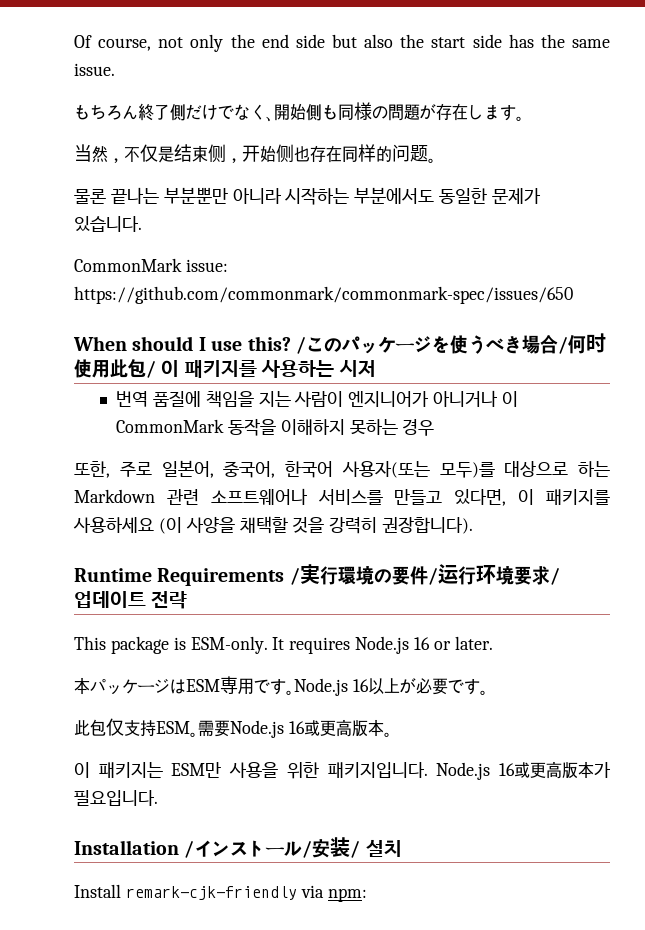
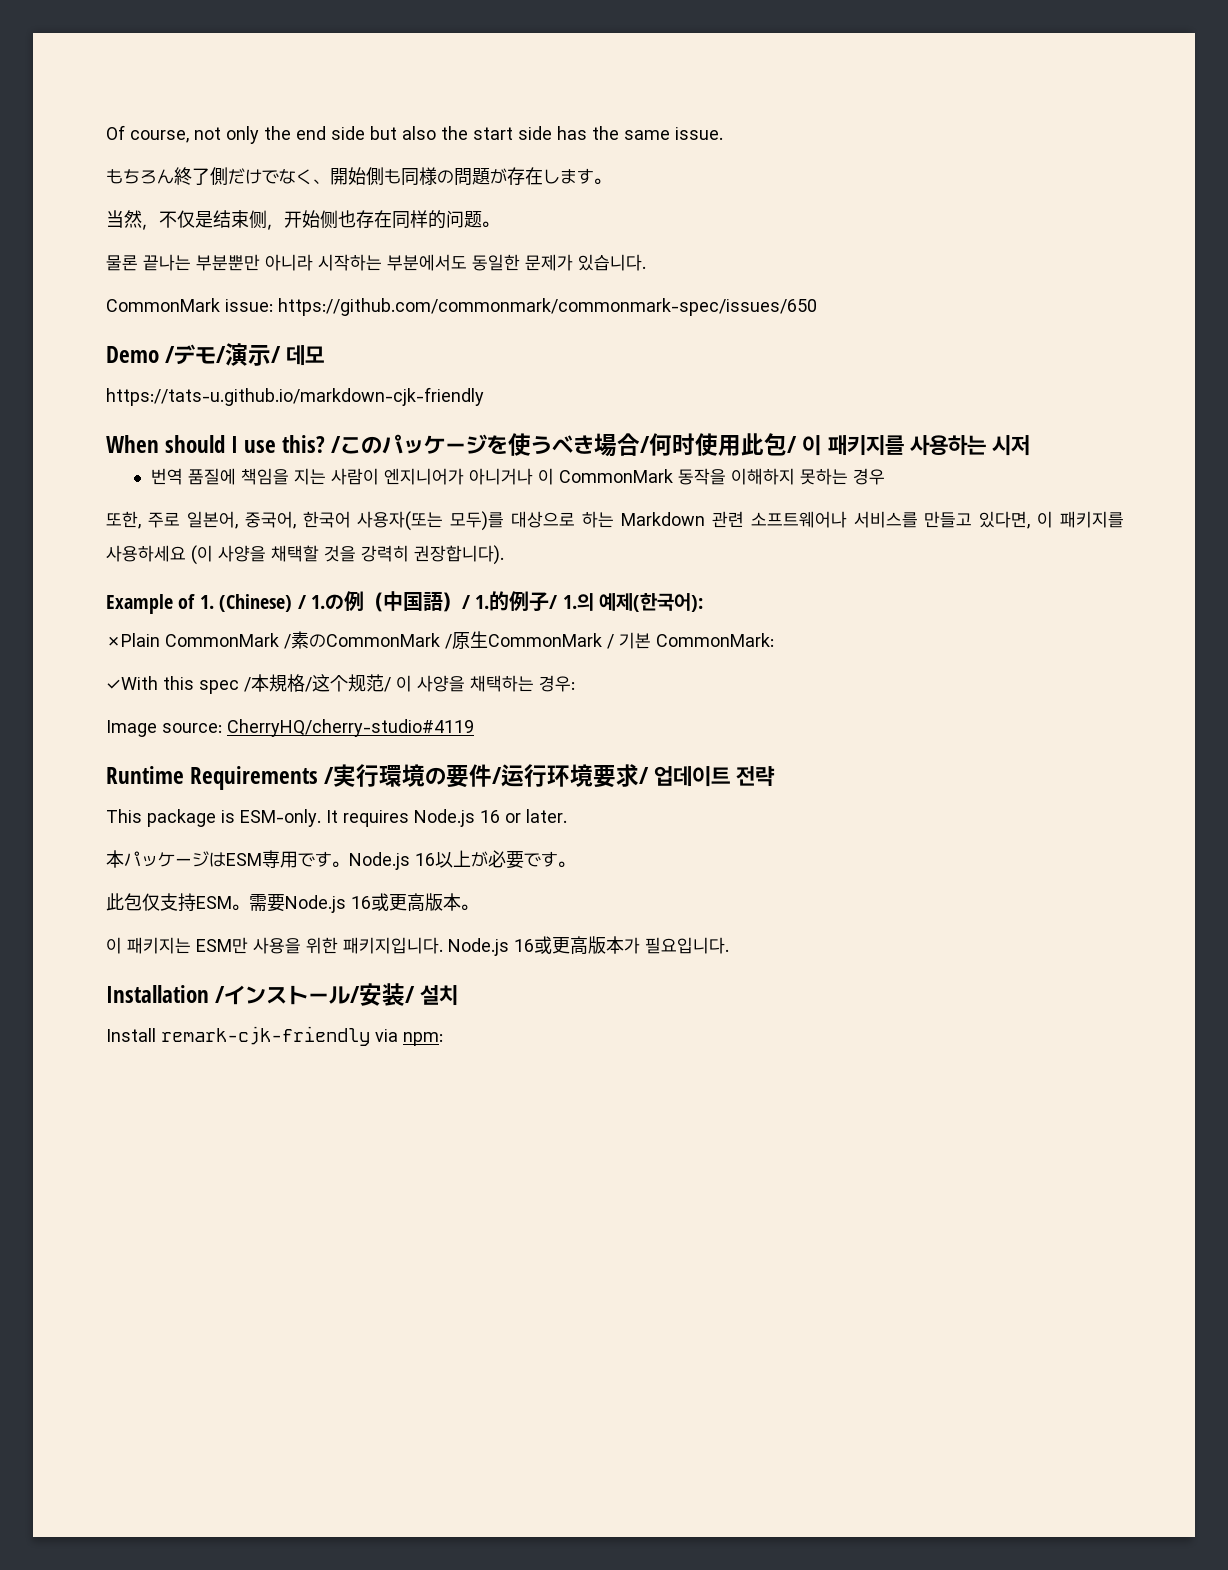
(573, 295) none -> [106,343,325,366] [106,387,484,406] // Demo /デモ/演示/ 데모 // https://tats-u.github.io/markdown-cjk-friendly
(474, 525) none -> [106,591,704,614] [106,631,774,649] [106,674,575,694] [106,719,474,737] // Example of 1. (Chinese) / 1.の例（中国語）/ 1.的例子/ 1.의 예제(한국어): // ✗Plain CommonMark /素のCommonMark /原生CommonMark / 기본 CommonMark: // ✓With this spec /本規格/这个规范/ 이 사양을 채택하는 경우: // Image source: CherryHQ/cherry-studio#4119

